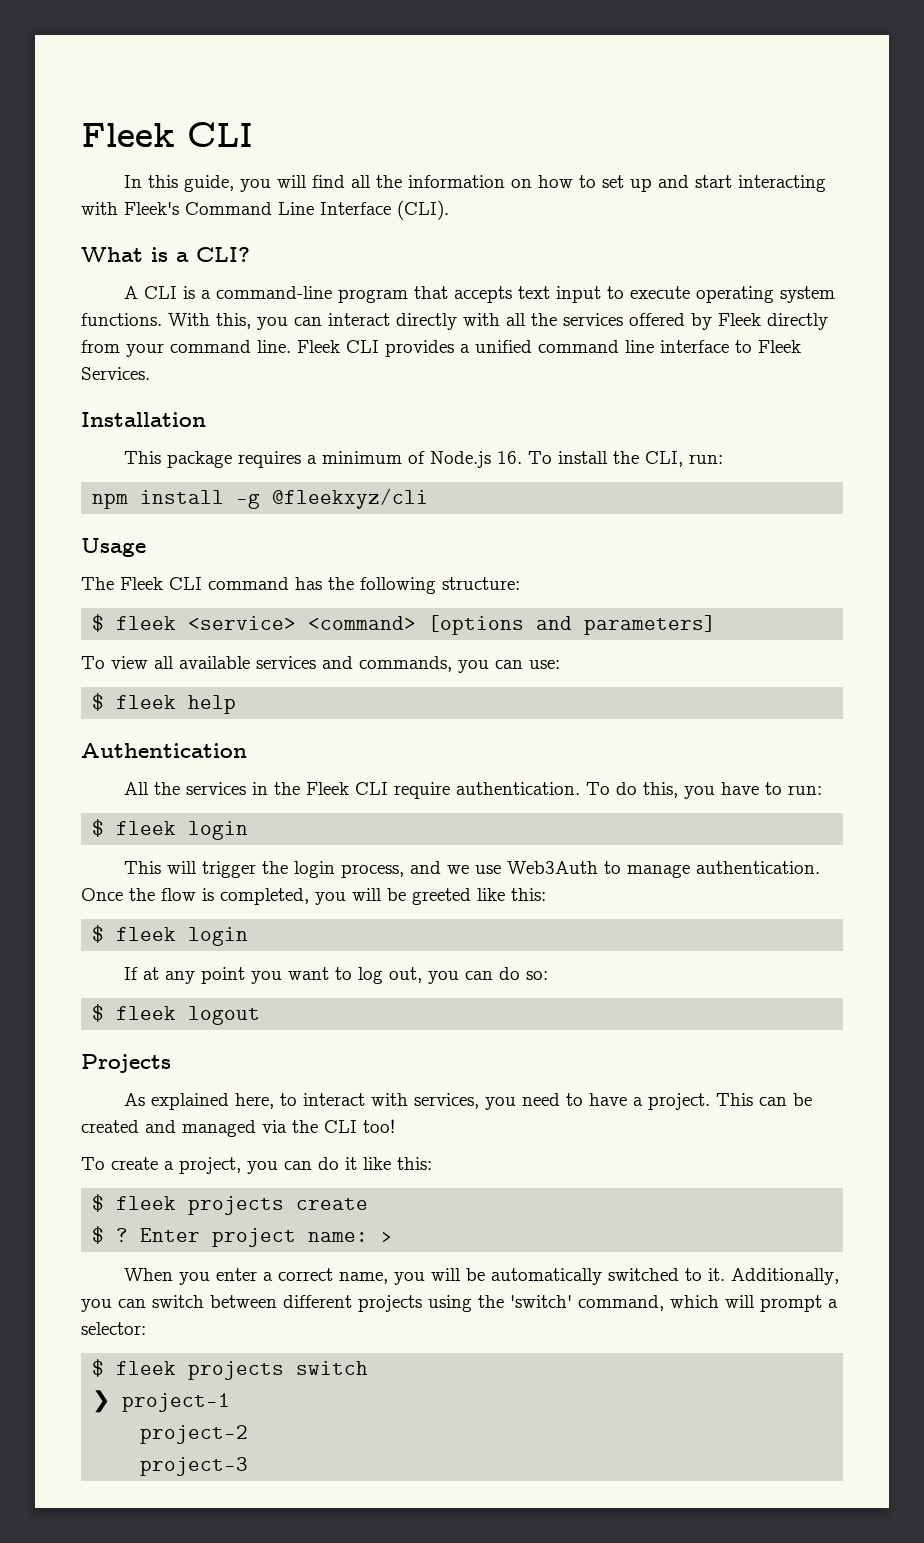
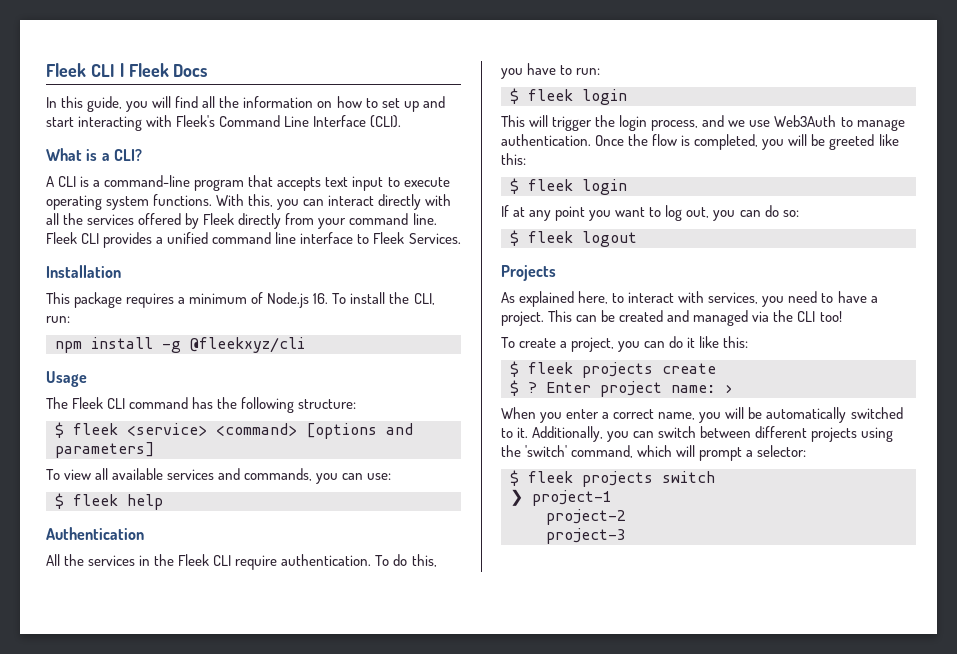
[81,122,253,147] Fleek CLI -> [46,63,208,77] Fleek CLI | Fleek Docs

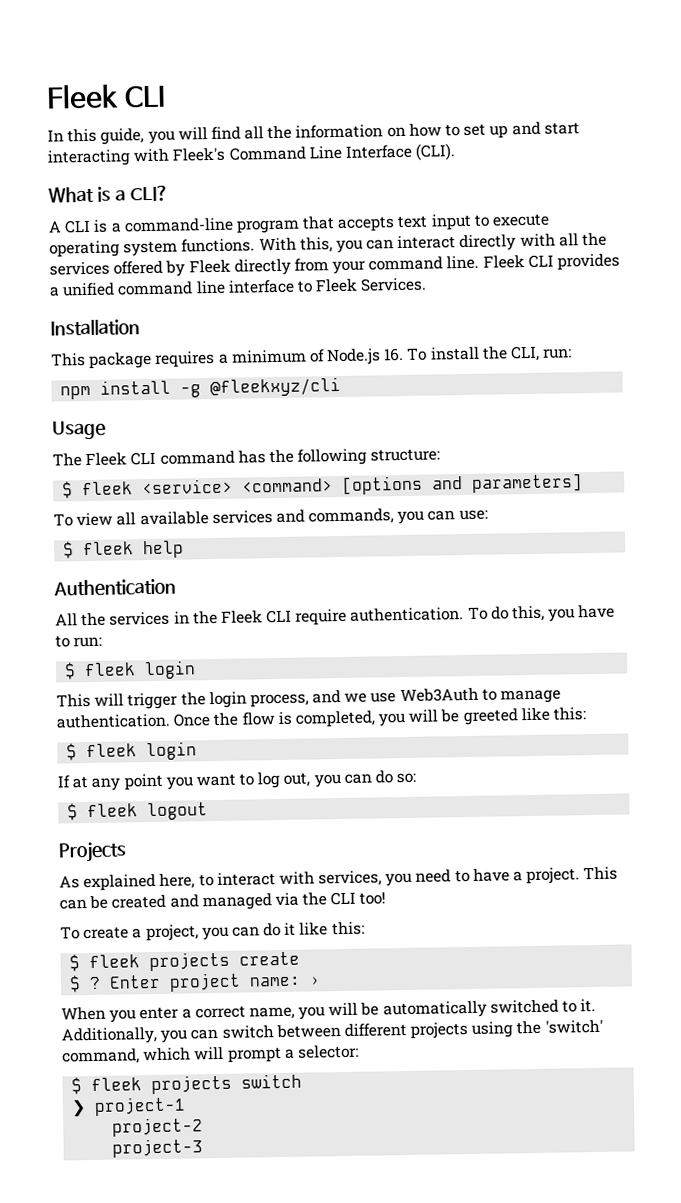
[46,63,208,77] Fleek CLI | Fleek Docs -> [46,83,166,109] Fleek CLI

